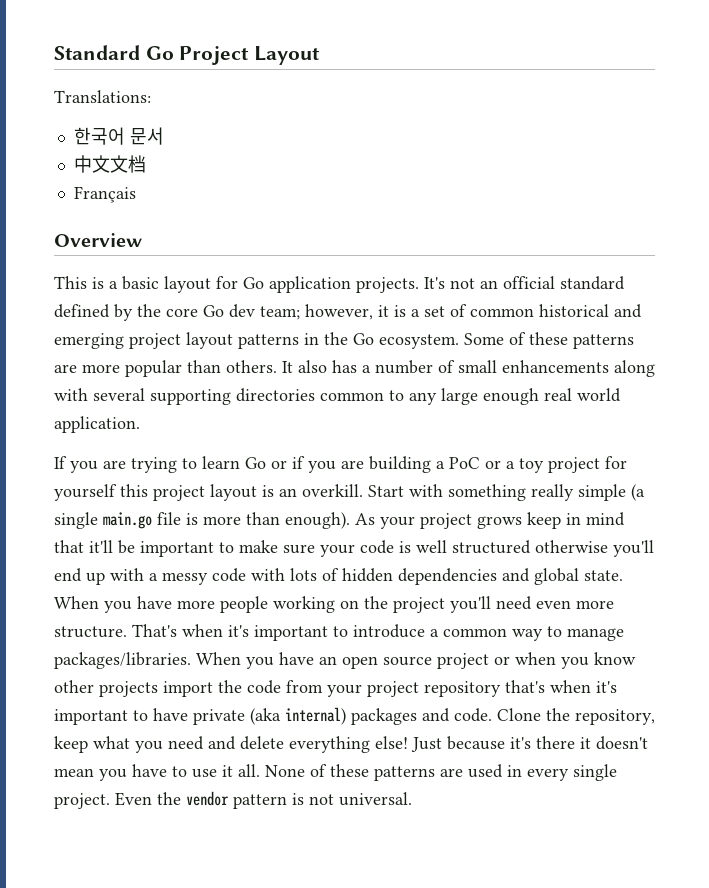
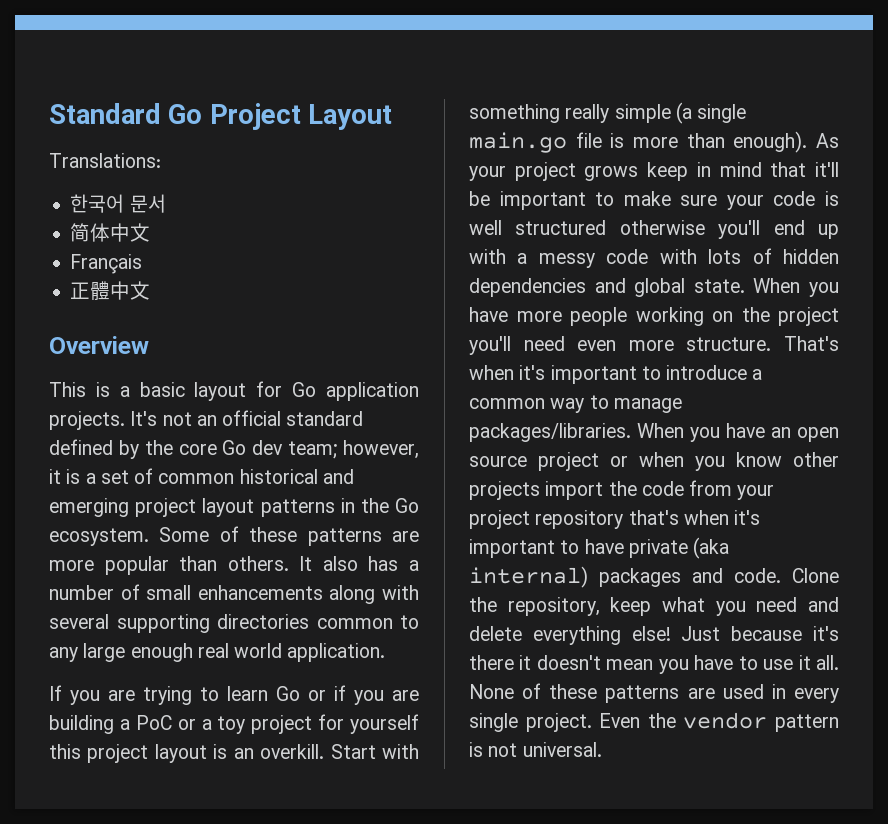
[73,155,146,173] 中文文档 -> [70,223,151,242] 简体中文
(136, 194) none -> [70,281,151,300] // 正體中文

